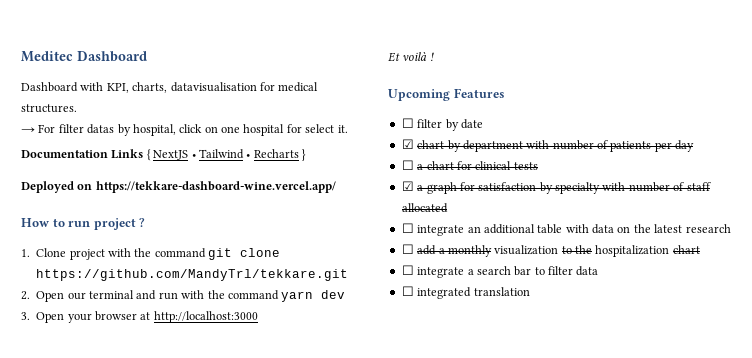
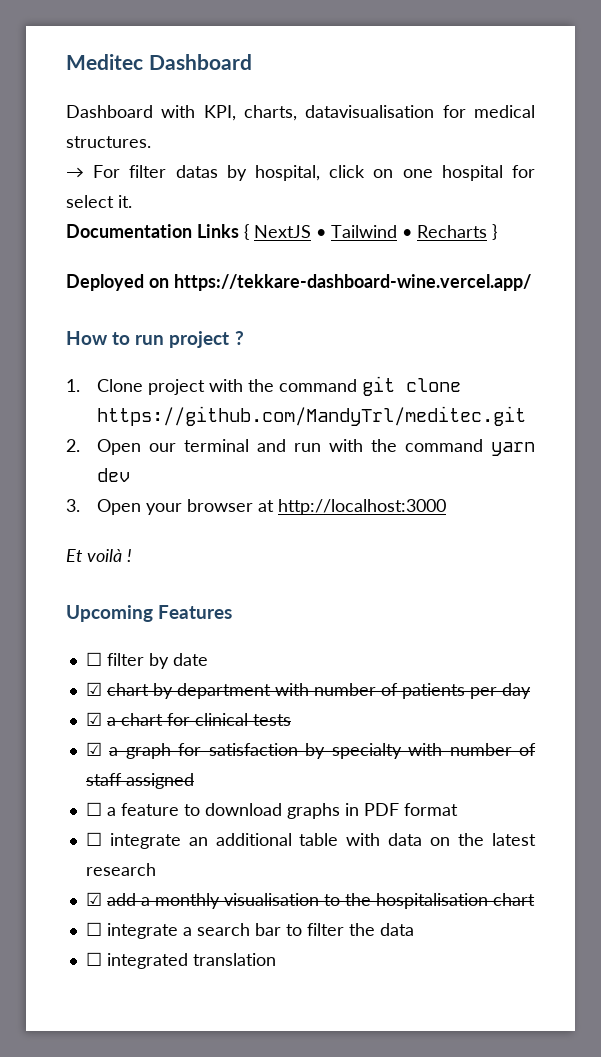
[36,269,349,281] https://github.com/MandyTrl/tekkare.git -> [96,406,526,426] https://github.com/MandyTrl/meditec.git
[401,160,414,170] ☐ -> [85,712,102,726] ☑
[401,203,448,213] allocated -> [125,773,194,789] [85,802,458,819] assigned // ☐ a feature to download graphs in PDF format
[401,244,414,254] ☐ -> [85,892,102,906] ☑
[494,245,559,255] visualization -> [223,893,319,906] visualisation
[595,245,670,257] hospitalization -> [375,893,488,909] hospitalisation
(573, 270) none -> [348,923,375,936] the

